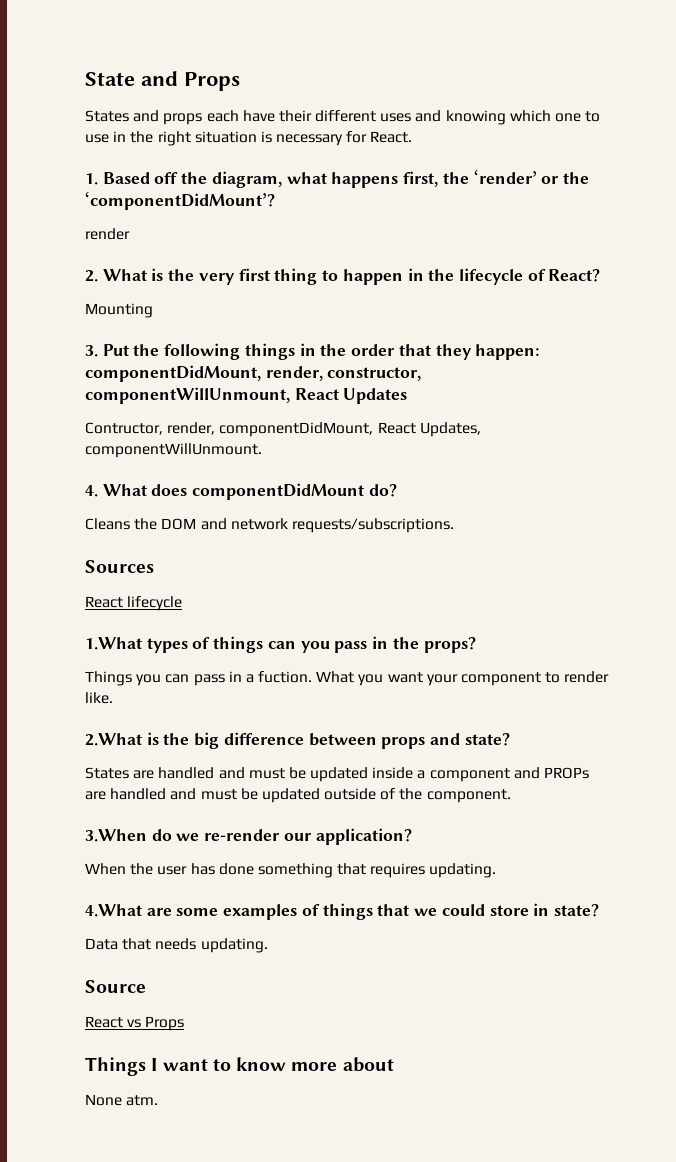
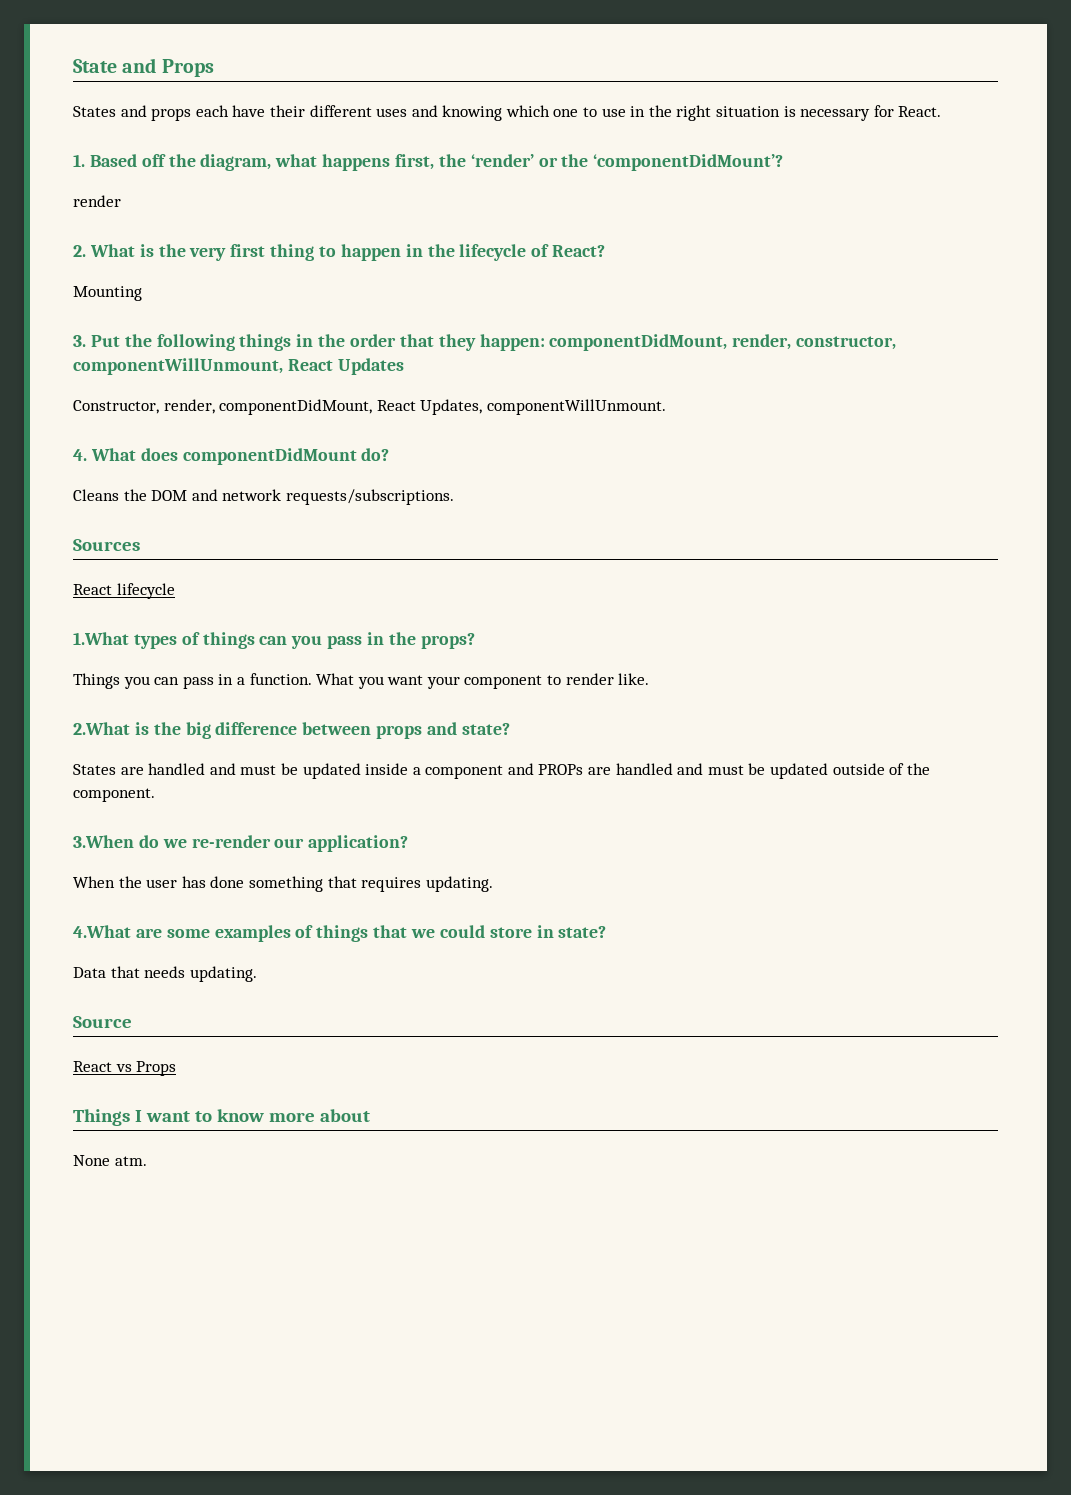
[85,422,163,435] Contructor, -> [73,400,159,414] Constructor,
[258,671,313,683] fuction. -> [249,673,312,685] function.

